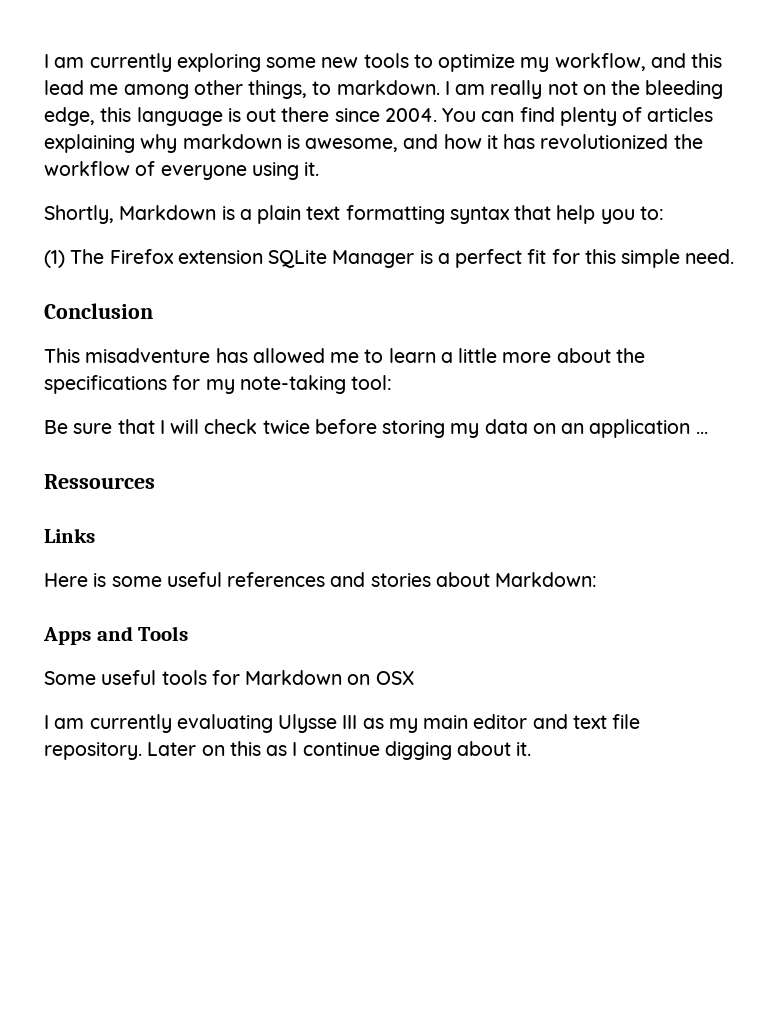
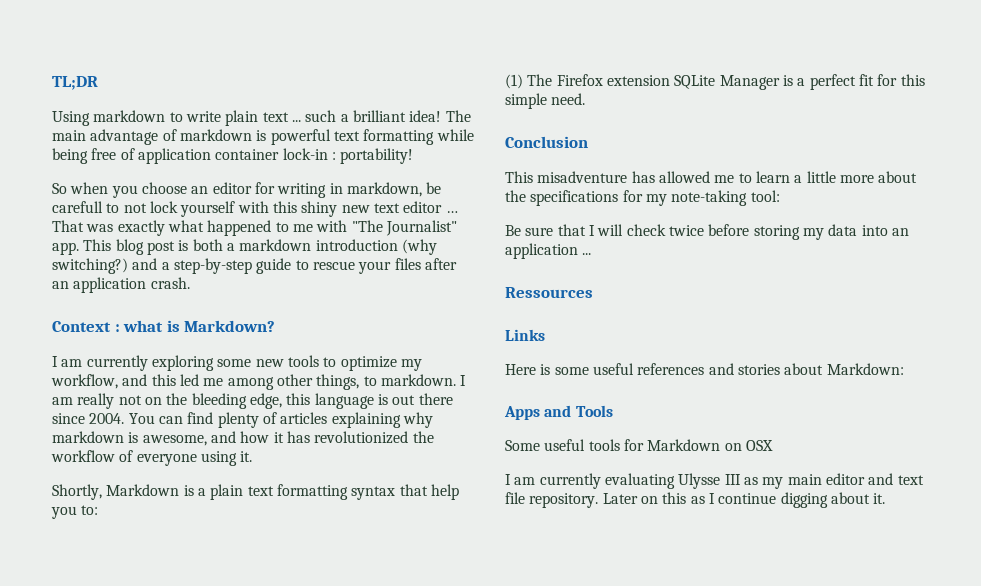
(44, 61) none -> [52,76,98,90] [52,110,471,126] [52,129,474,145] [52,148,414,164] [52,182,442,198] [52,201,458,217] [52,220,457,236] [52,239,437,255] [52,258,457,274] [52,277,190,293] [52,320,276,332] TL;DR // Using markdown to write plain text ... such a brilliant idea! The main advantage of markdown is powerful text formatting while being free of application container lock-in : portability! // So when you choose an editor for writing in markdown, be carefull to not lock yourself with this shiny new text editor … That was exactly what happened to me with "The Journalist" app. This blog post is both a markdown introduction (why switching?) and a step-by-step guide to rescue your files after an application crash. // Context : what is Markdown? //
[44,80,84,95] lead -> [179,374,199,386] led
[532,423,556,434] on -> [861,225,888,236] into

